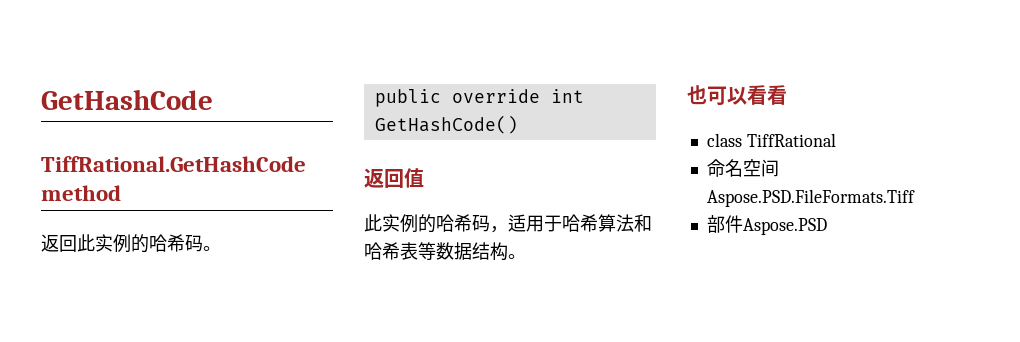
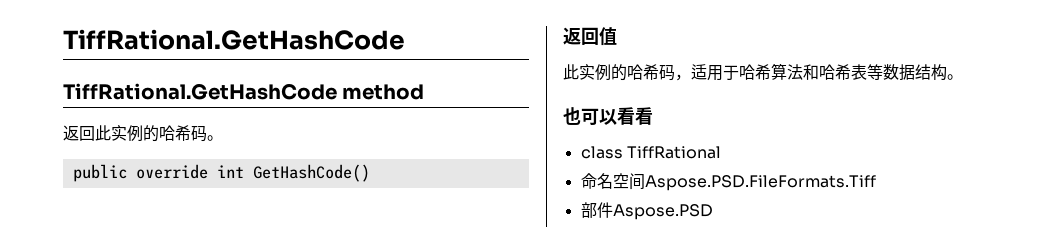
[41,89,213,110] GetHashCode -> [63,29,405,50] TiffRational.GetHashCode

